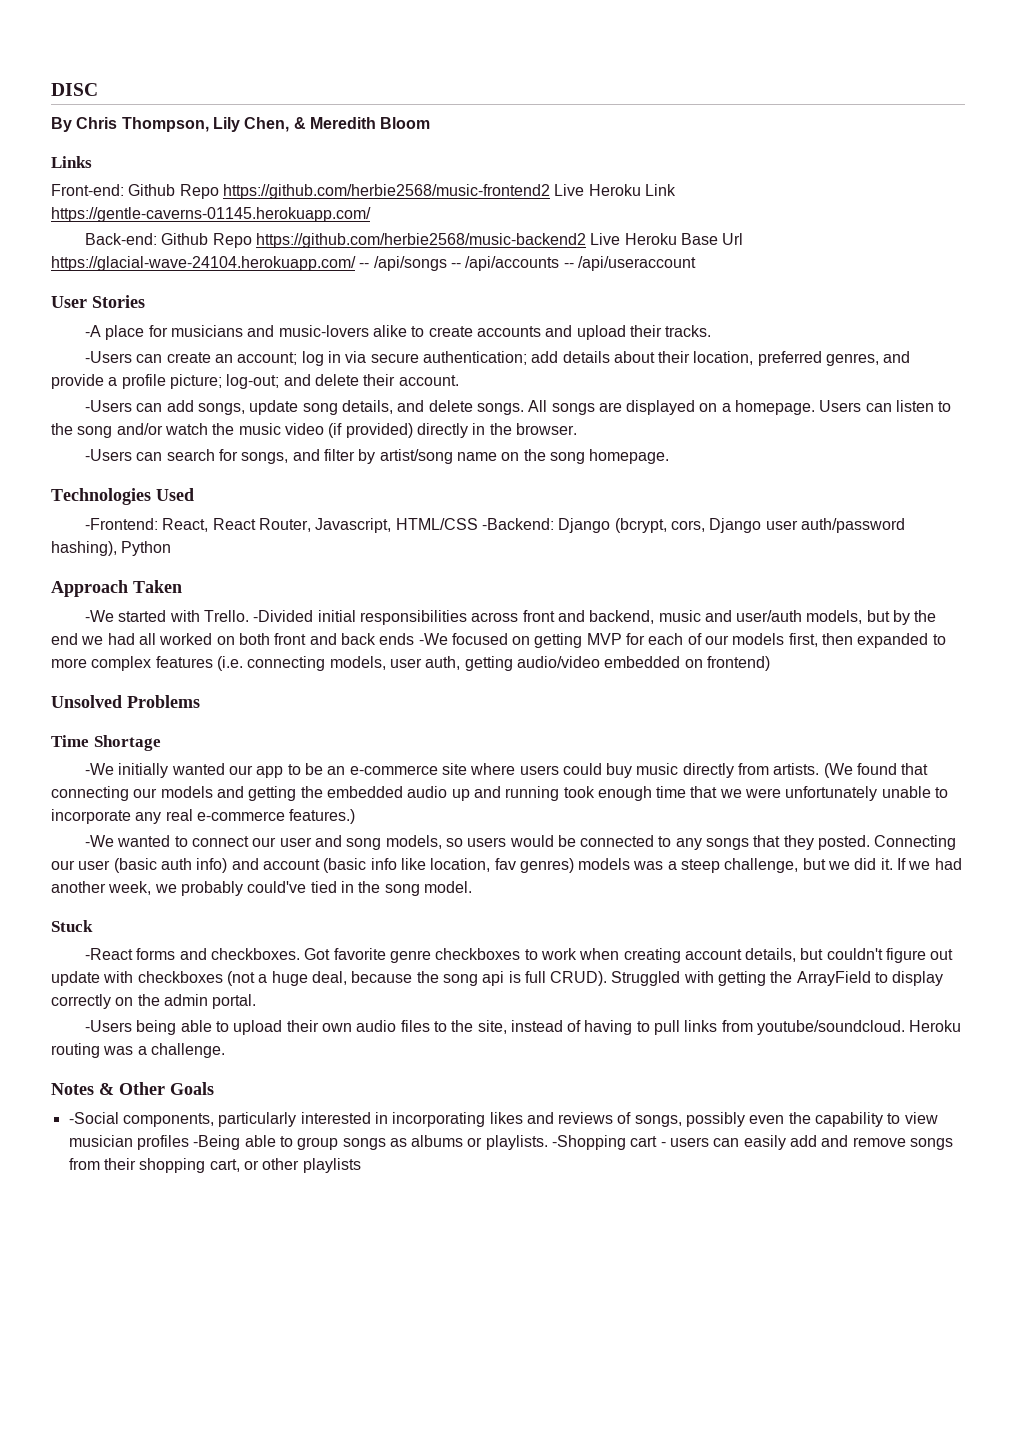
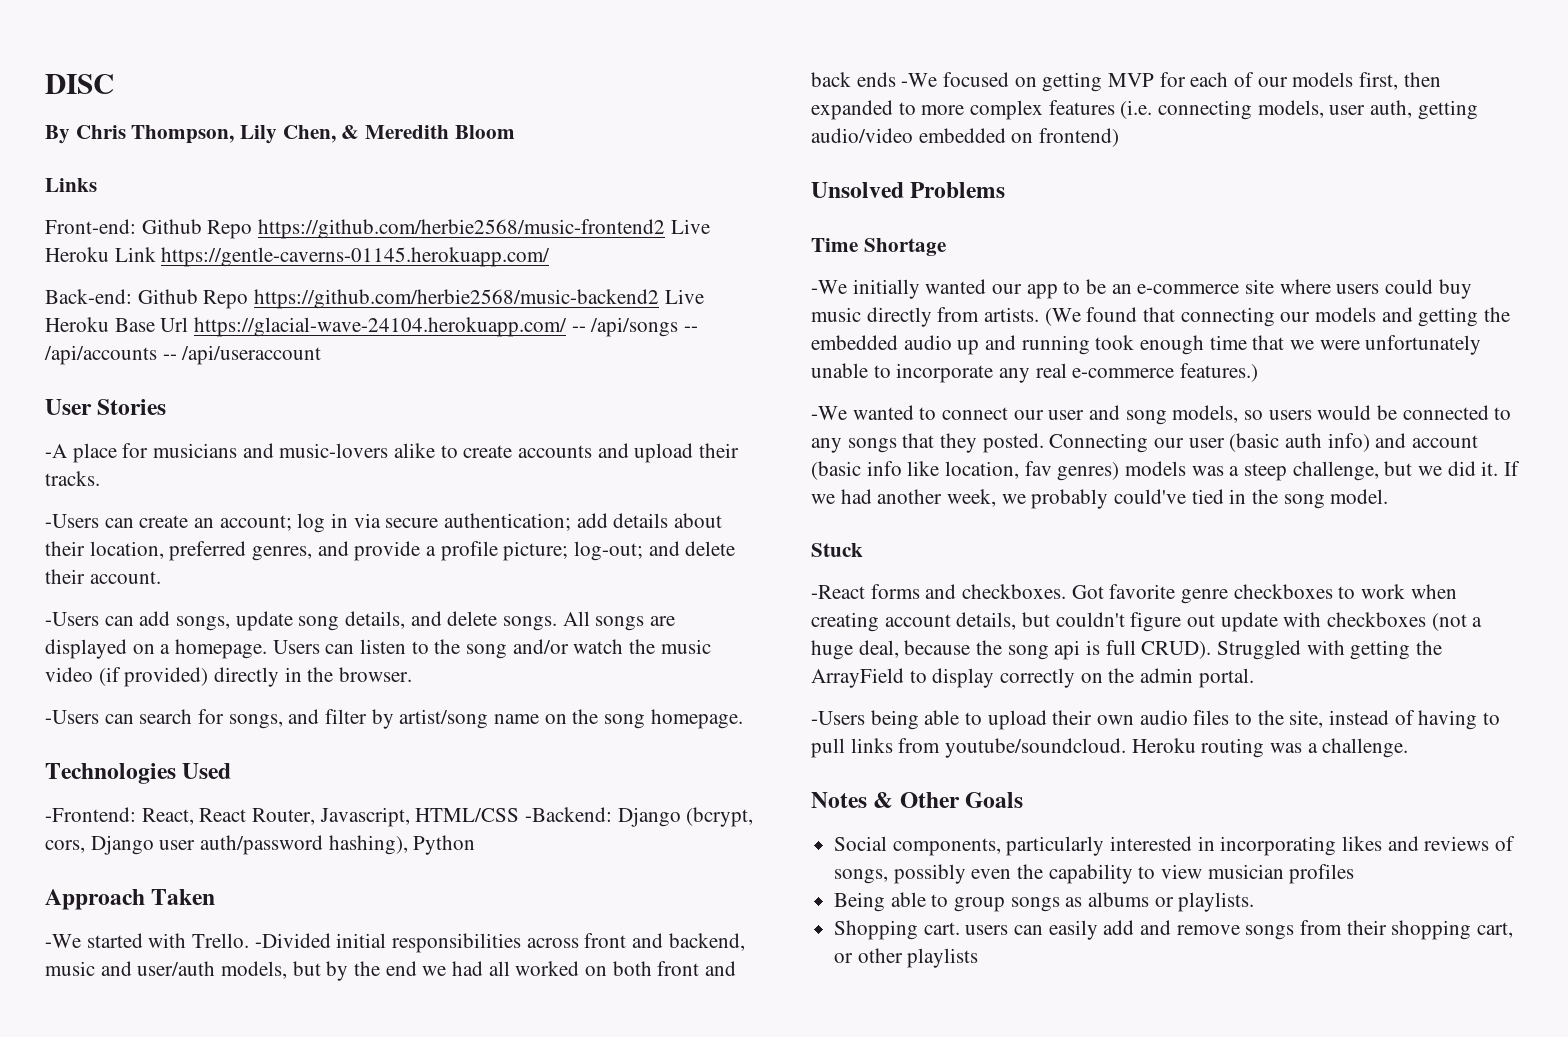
[68,1112,119,1124] -Social -> [834,836,888,851] Social
[193,1135,241,1150] -Being -> [834,892,886,912] // Being
[552,1135,666,1150] -Shopping cart - -> [834,920,960,940] // Shopping cart.

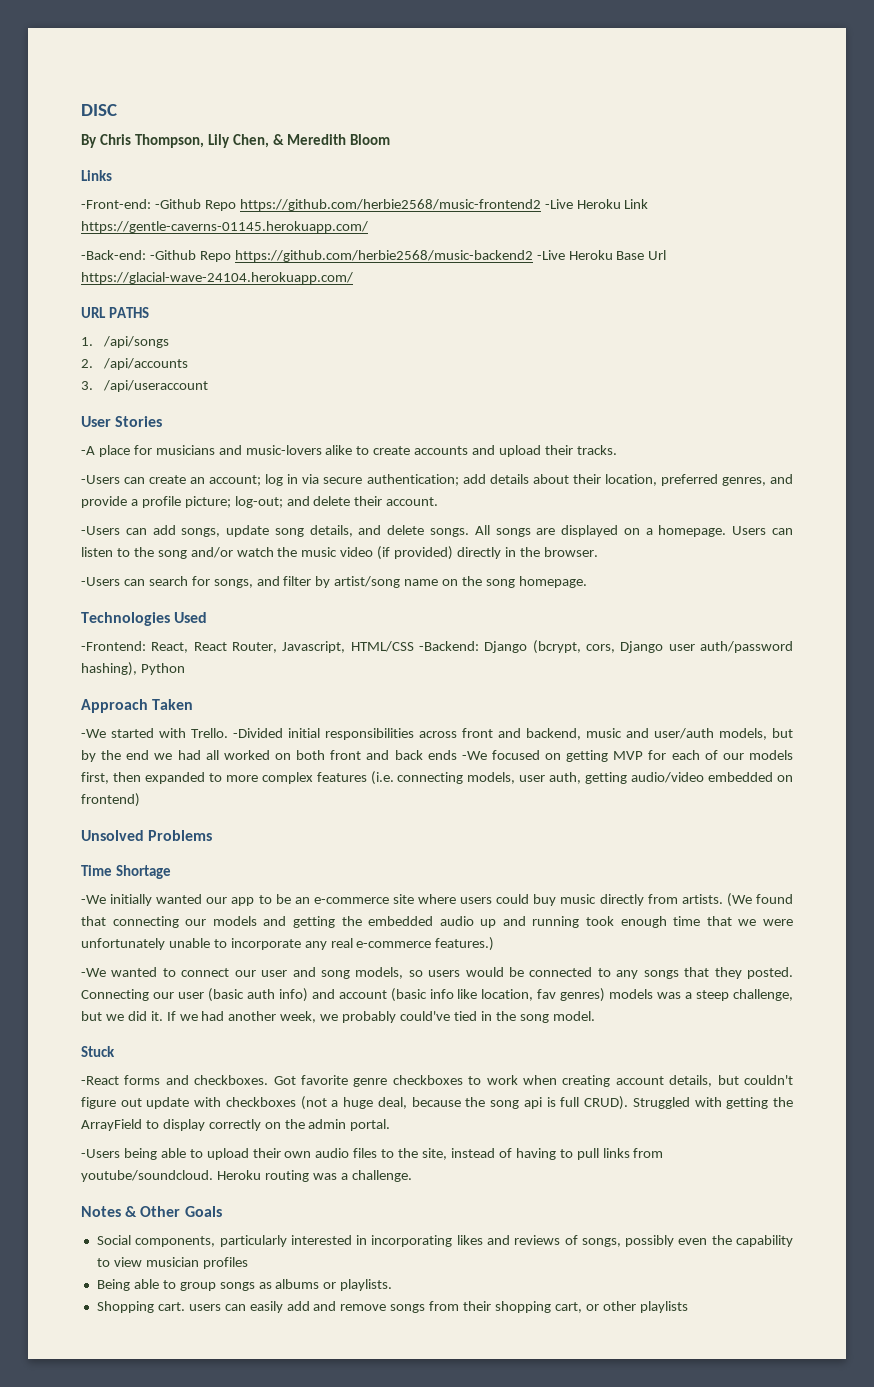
[45,219,202,234] Front-end: Github -> [81,199,201,209] -Front-end: -Github
[670,219,710,234] Live -> [544,199,573,209] -Live
[45,289,198,304] Back-end: Github -> [81,250,196,260] -Back-end: -Github
[664,289,704,304] Live -> [536,250,565,260] -Live
[571,326,586,332] -- -> [81,307,149,318] [81,337,93,346] // URL PATHS // 1.
[684,326,699,332] -- -> [81,359,93,368] // 2.
[162,354,177,360] -- -> [81,381,93,390] // 3.

